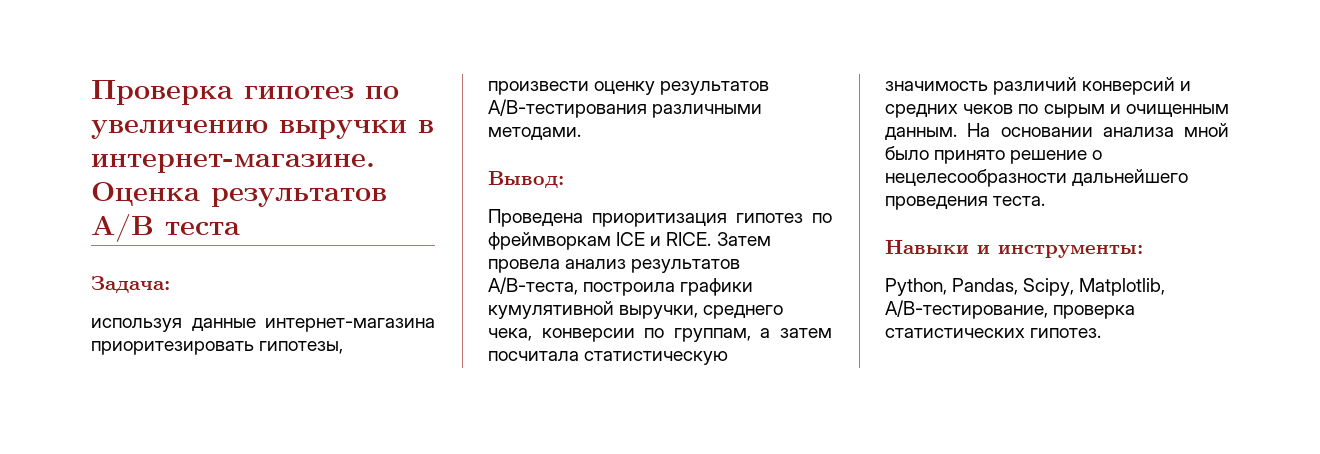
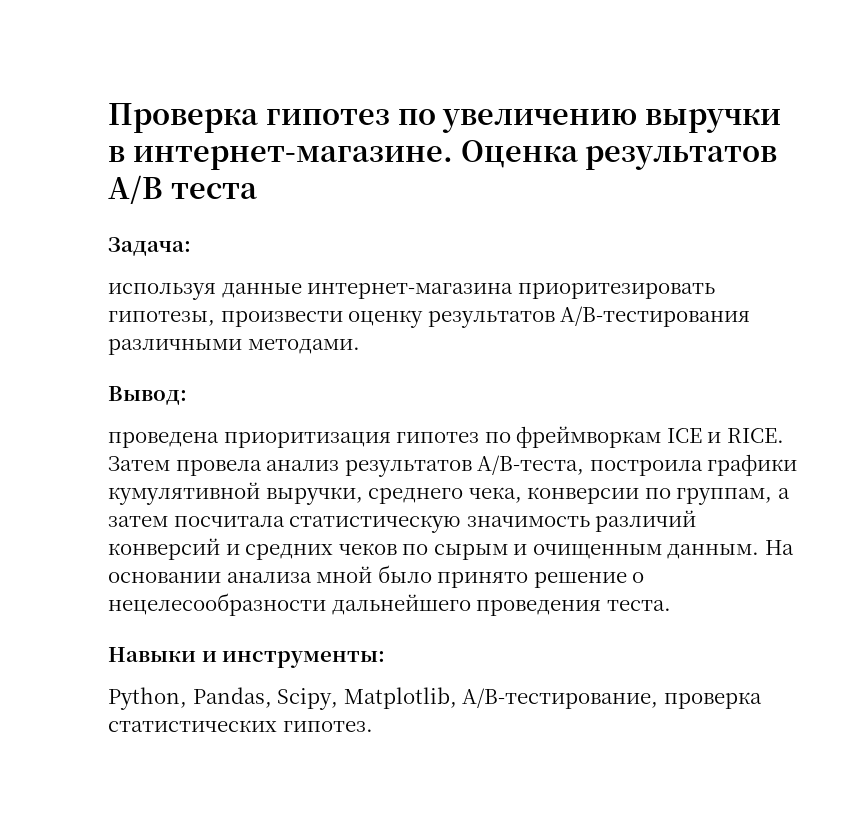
[488,209,583,227] Проведена -> [108,432,219,448] проведена

